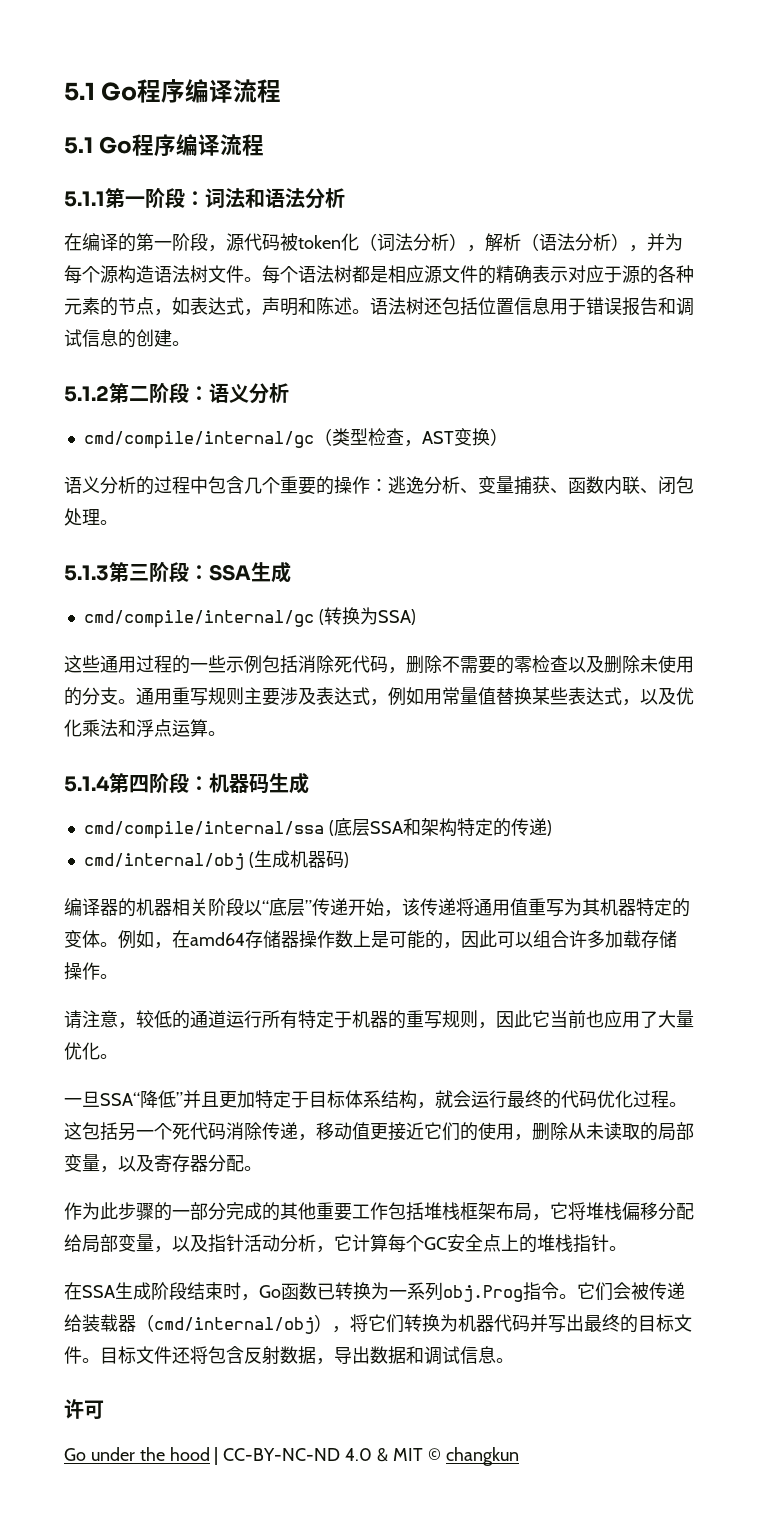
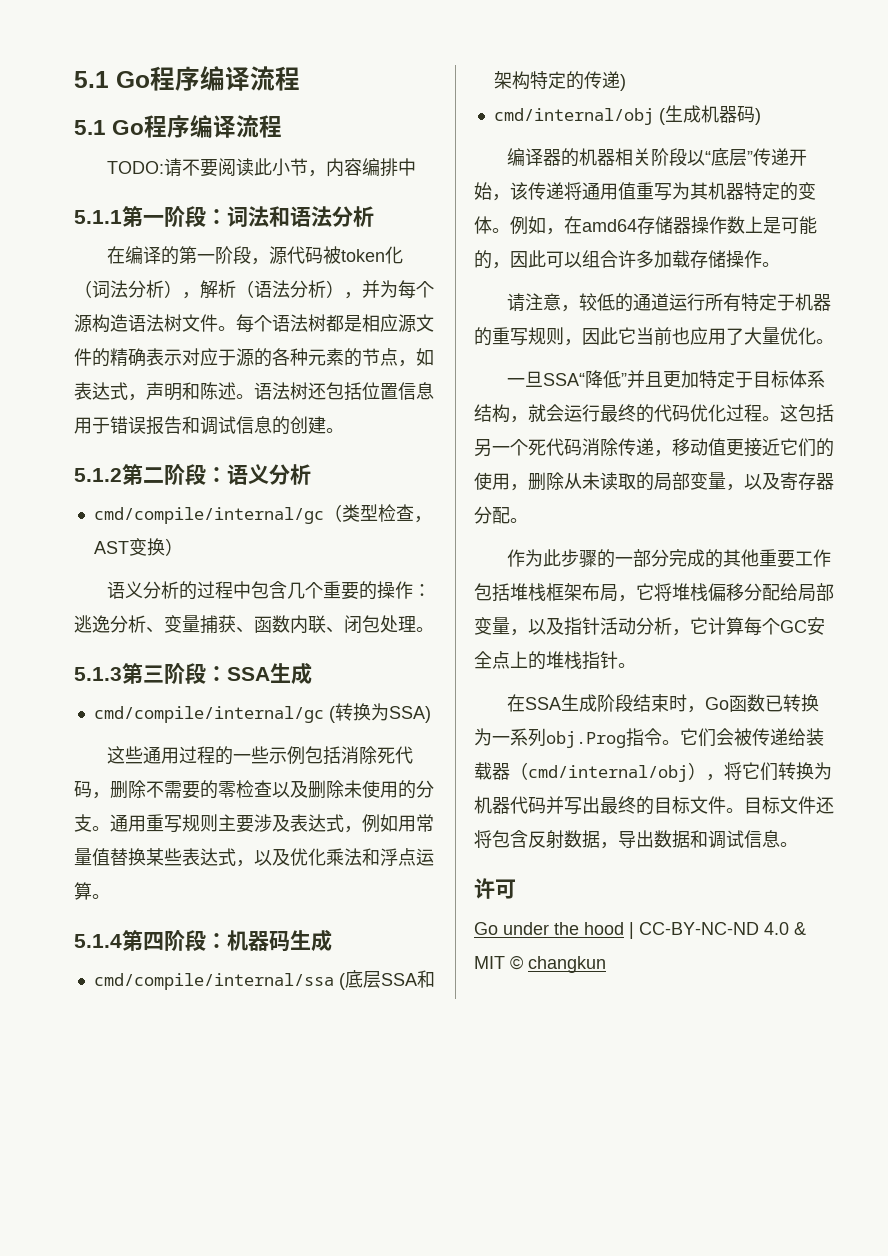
(264, 145) none -> [106,158,416,177] // TODO:请不要阅读此小节，内容编排中

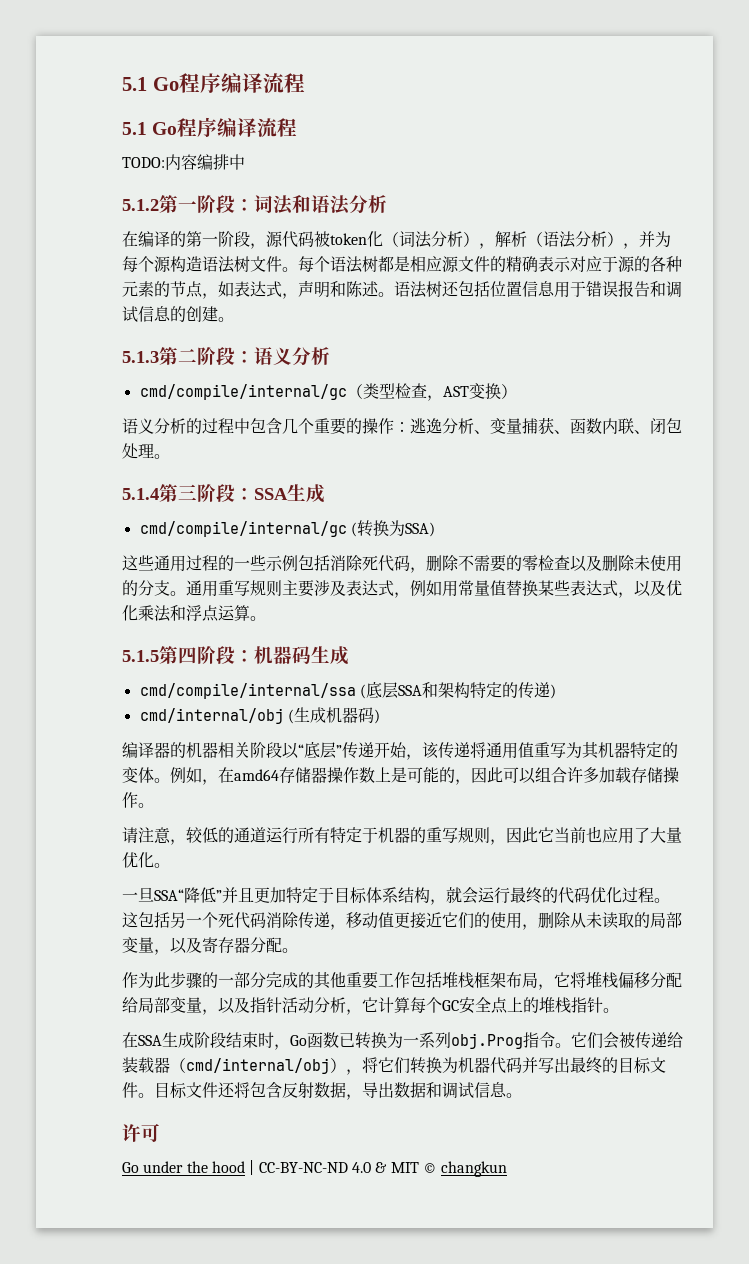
[163,158,326,177] 请不要阅读此小节， -> (165, 162) none
[74,210,122,224] 5.1.1 -> [122,199,159,211] 5.1.2
[74,468,122,482] 5.1.2 -> [122,351,159,363] 5.1.3
[74,667,122,681] 5.1.3 -> [122,488,159,500] 5.1.4
[74,934,122,948] 5.1.4 -> [122,650,159,662] 5.1.5

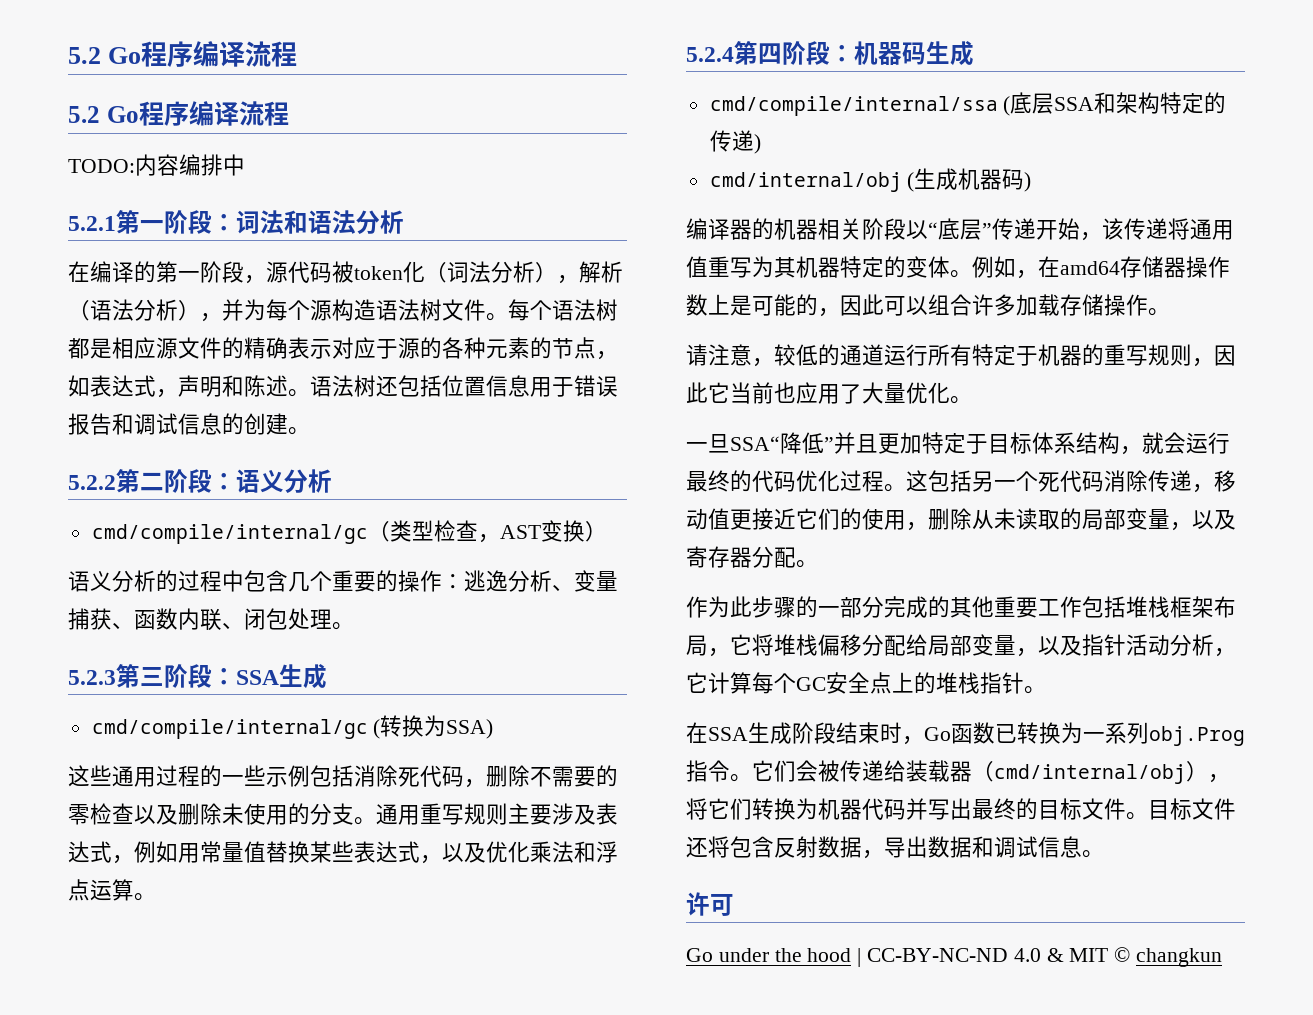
[122,73,305,93] [122,122,147,135] 5.1 Go程序编译流程 // 5.1 -> [68,41,298,67] [68,106,100,123] 5.2 Go程序编译流程 // 5.2
[122,199,159,211] 5.1.2 -> [68,216,116,231] 5.2.1
[122,351,159,363] 5.1.3 -> [68,475,116,490] 5.2.2
[122,488,159,500] 5.1.4 -> [68,670,116,685] 5.2.3
[122,650,159,662] 5.1.5 -> [686,47,734,62] 5.2.4

